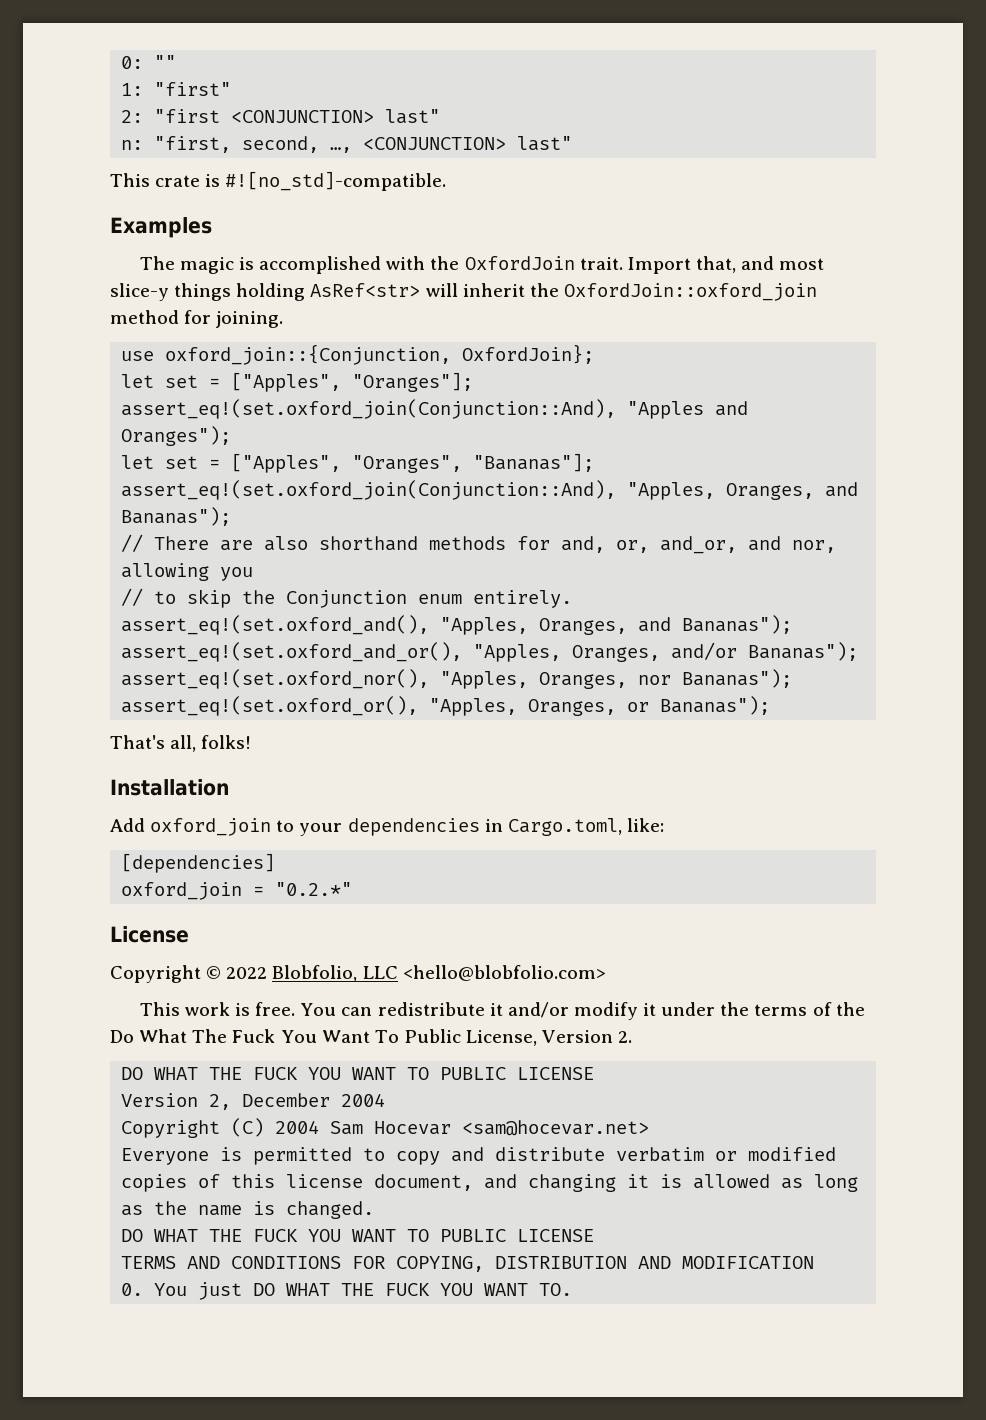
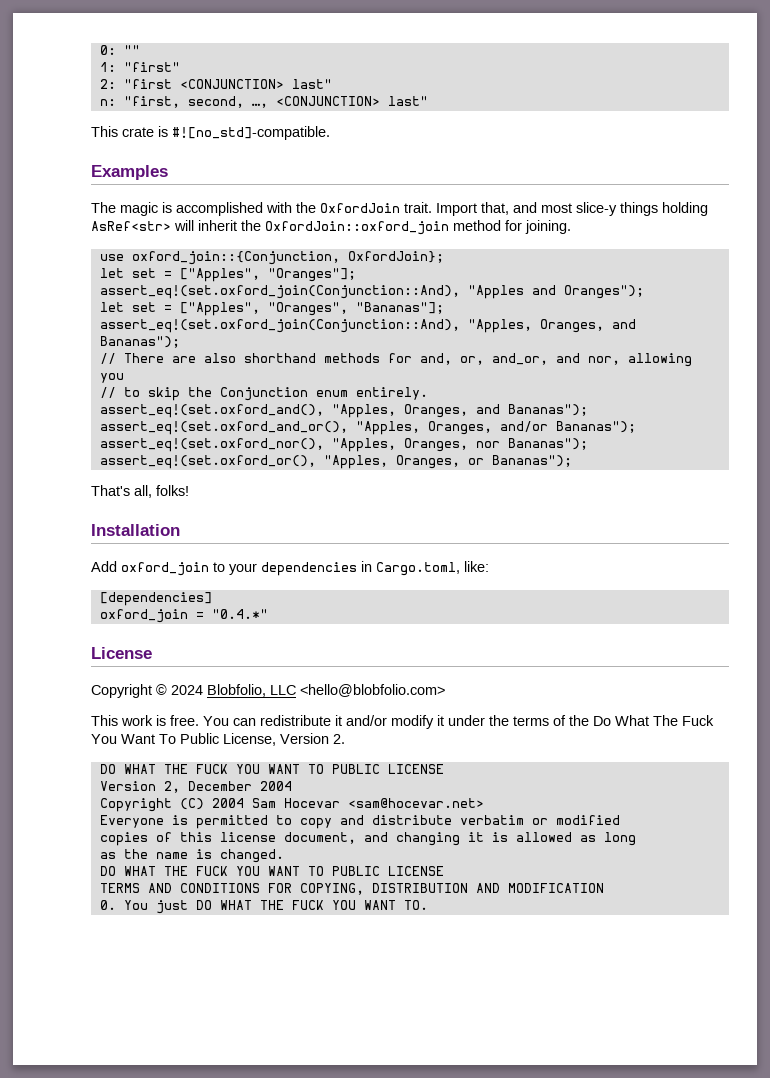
[275,882,353,896] "0.2.*" -> [211,609,268,619] "0.4.*"
[226,967,268,979] 2022 -> [171,685,203,695] 2024

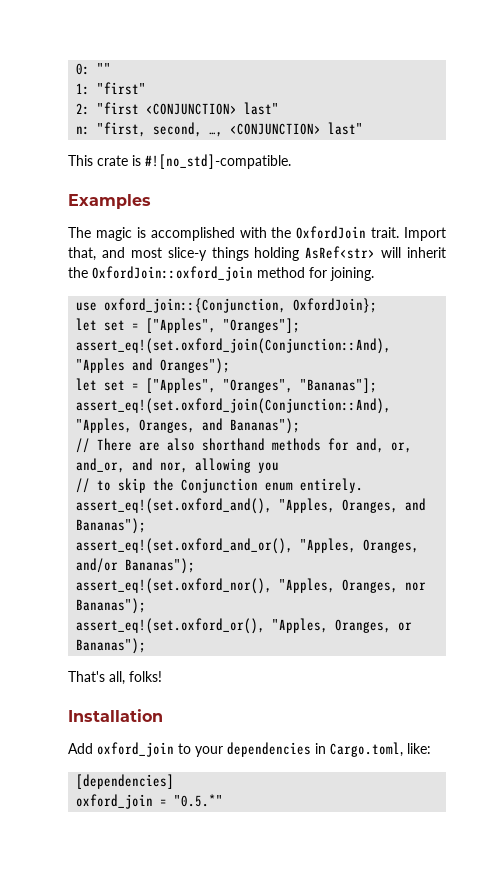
[211,609,268,619] [91,647,152,659] [91,684,445,698] [91,715,714,729] [91,733,345,746] [99,764,444,774] [99,781,292,793] [99,798,484,812] [99,815,620,829] [99,832,636,846] [99,849,284,863] [99,866,444,876] [99,883,604,895] [99,900,428,914] "0.4.*" // License // Copyright © 2024 Blobfolio, LLC <hello@blobfolio.com> // This work is free. You can redistribute it and/or modify it under the terms of the Do What The Fuck You Want To Public License, Version 2. // DO WHAT THE FUCK YOU WANT TO PUBLIC LICENSE // Version 2, December 2004 // Copyright (C) 2004 Sam Hocevar <sam@hocevar.net> // Everyone is permitted to copy and distribute verbatim or modified // copies of this license document, and changing it is allowed as long // as the name is changed. // DO WHAT THE FUCK YOU WANT TO PUBLIC LICENSE // TERMS AND CONDITIONS FOR COPYING, DISTRIBUTION AND MODIFICATION // 0. You just DO WHAT THE FUCK YOU WANT TO. -> [174,794,224,807] "0.5.*"

